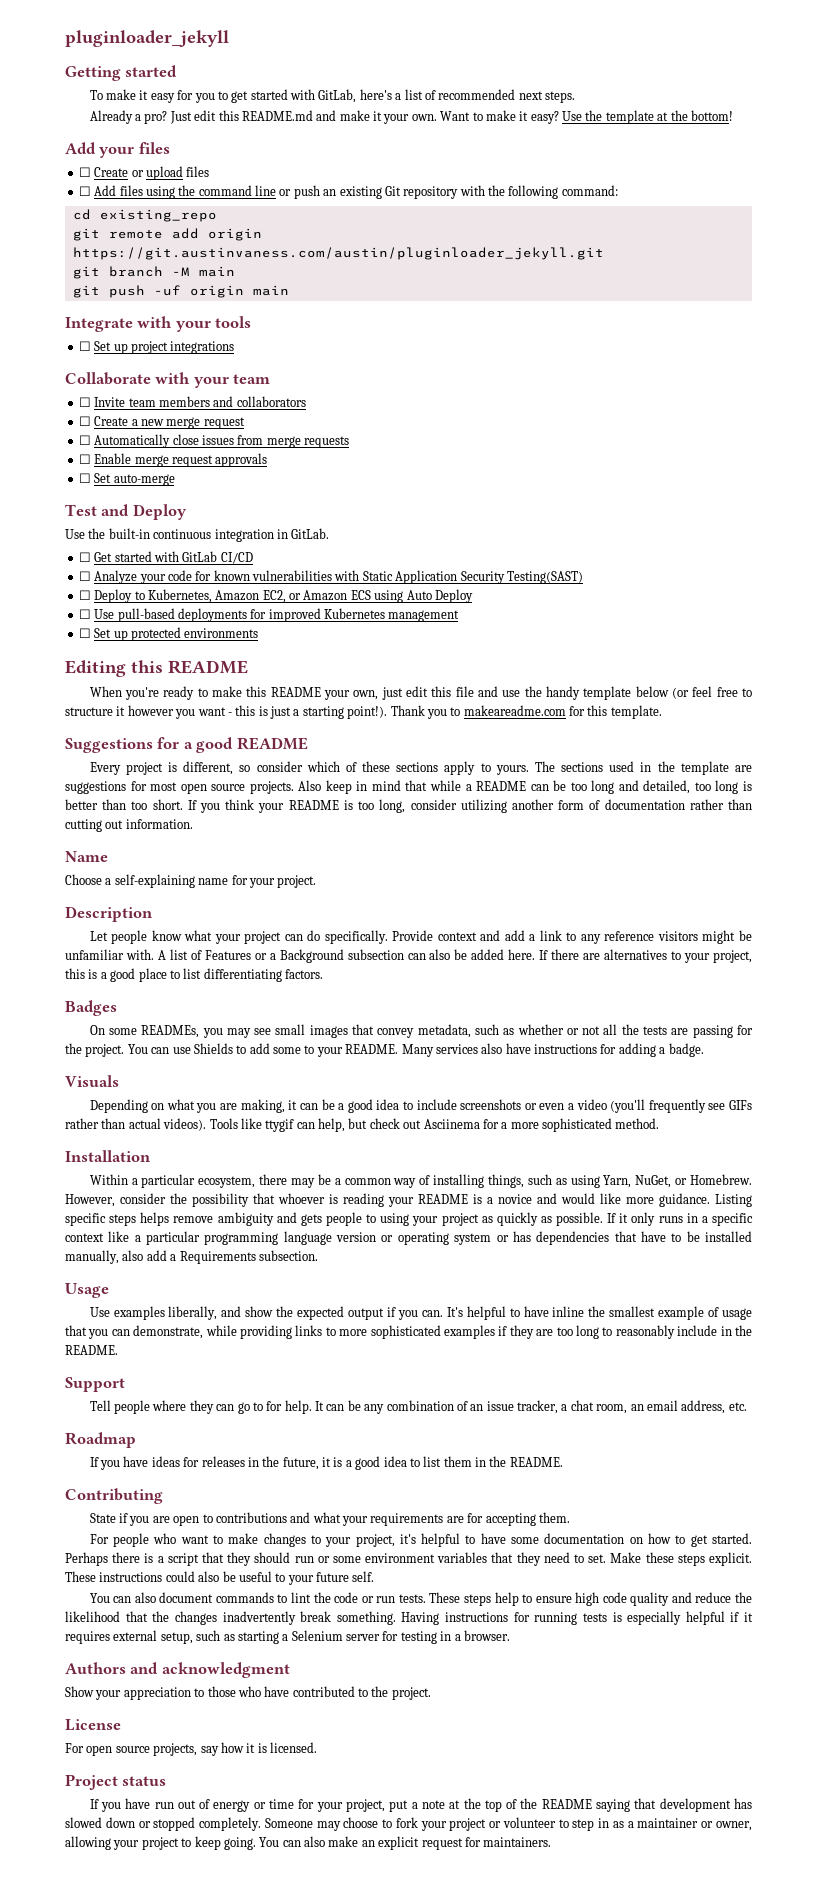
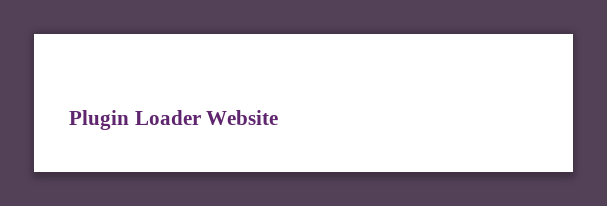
[65,30,229,47] [65,65,178,81] [89,89,576,103] [89,110,733,124] [65,142,170,158] [78,166,210,180] [78,185,618,199] [72,209,217,222] [72,228,262,241] [72,247,604,260] [72,266,235,279] [72,285,289,298] [65,316,252,332] [78,341,235,354] [65,372,271,388] [78,396,306,407] [78,416,245,429] [78,434,349,448] [78,453,268,467] [78,473,175,486] [65,504,187,520] [65,528,330,542] [78,551,253,564] [78,570,583,584] [78,589,473,603] [78,608,460,622] [78,627,259,641] [65,660,248,677] [89,686,752,700] [65,705,662,719] [65,737,308,753] [89,761,752,775] [65,780,752,794] [65,799,753,813] [65,819,193,832] [65,851,108,862] [65,874,317,888] [65,906,153,922] [89,930,752,944] [65,949,753,963] [65,968,323,982] [65,1000,117,1016] [89,1024,754,1038] [65,1043,704,1057] [65,1075,119,1087] [89,1099,752,1113] [65,1118,660,1132] [65,1150,151,1162] [89,1174,752,1188] [65,1193,752,1207] [65,1212,753,1226] [65,1231,753,1245] [65,1250,318,1264] [65,1283,109,1298] [89,1306,752,1320] [65,1325,752,1339] [65,1345,118,1355] [65,1377,125,1392] [89,1400,747,1414] [65,1432,136,1448] [89,1456,563,1470] [65,1488,163,1504] [89,1512,570,1526] [89,1533,753,1547] [65,1552,752,1566] [65,1571,375,1585] [89,1592,752,1606] [65,1611,753,1625] [65,1630,510,1644] [65,1662,290,1678] [65,1686,431,1700] [65,1719,121,1731] [65,1742,317,1756] [65,1774,167,1790] [89,1798,752,1812] [65,1817,753,1831] [65,1836,552,1850] pluginloader_jekyll // Getting started // To make it easy for you to get started with GitLab, here's a list of recommended next steps. // Already a pro? Just edit this README.md and make it your own. Want to make it easy? Use the template at the bottom! // Add your files // ☐ Create or upload files // ☐ Add files using the command line or push an existing Git repository with the following command: // cd existing_repo // git remote add origin https://git.austinvaness.com/austin/pluginloader_jekyll.git // git branch -M main // git push -uf origin main // Integrate with your tools // ☐ Set up project integrations // Collaborate with your team // ☐ Invite team members and collaborators // ☐ Create a new merge request // ☐ Automatically close issues from merge requests // ☐ Enable merge request approvals // ☐ Set auto-merge // Test and Deploy // Use the built-in continuous integration in GitLab. // ☐ Get started with GitLab CI/CD // ☐ Analyze your code for known vulnerabilities with Static Application Security Testing(SAST) // ☐ Deploy to Kubernetes, Amazon EC2, or Amazon ECS using Auto Deploy // ☐ Use pull-based deployments for improved Kubernetes management // ☐ Set up protected environments // Editing this README // When you're ready to make this README your own, just edit this file and use the handy template below (or feel free to structure it however you want - this is just a starting point!). Thank you to makeareadme.com for this template. // Suggestions for a good README // Every project is different, so consider which of these sections apply to yours. The sections used in the template are suggestions for most open source projects. Also keep in mind that while a README can be too long and detailed, too long is better than too short. If you think your README is too long, consider utilizing another form of documentation rather than cutting out information. // Name // Choose a self-explaining name for your project. // Description // Let people know what your project can do specifically. Provide context and add a link to any reference visitors might be unfamiliar with. A list of Features or a Background subsection can also be added here. If there are alternatives to your project, this is a good place to list differentiating factors. // Badges // On some READMEs, you may see small images that convey metadata, such as whether or not all the tests are passing for the project. You can use Shields to add some to your README. Many services also have instructions for adding a badge. // Visuals // Depending on what you are making, it can be a good idea to include screenshots or even a video (you'll frequently see GIFs rather than actual videos). Tools like ttygif can help, but check out Asciinema for a more sophisticated method. // Installation // Within a particular ecosystem, there may be a common way of installing things, such as using Yarn, NuGet, or Homebrew. However, consider the possibility that whoever is reading your README is a novice and would like more guidance. Listing specific steps helps remove ambiguity and gets people to using your project as quickly as possible. If it only runs in a specific context like a particular programming language version or operating system or has dependencies that have to be installed manually, also add a Requirements subsection. // Usage // Use examples liberally, and show the expected output if you can. It's helpful to have inline the smallest example of usage that you can demonstrate, while providing links to more sophisticated examples if they are too long to reasonably include in the README. // Support // Tell people where they can go to for help. It can be any combination of an issue tracker, a chat room, an email address, etc. // Roadmap // If you have ideas for releases in the future, it is a good idea to list them in the README. // Contributing // State if you are open to contributions and what your requirements are for accepting them. // For people who want to make changes to your project, it's helpful to have some documentation on how to get started. Perhaps there is a script that they should run or some environment variables that they need to set. Make these steps explicit. These instructions could also be useful to your future self. // You can also document commands to lint the code or run tests. These steps help to ensure high code quality and reduce the likelihood that the changes inadvertently break something. Having instructions for running tests is especially helpful if it requires external setup, such as starting a Selenium server for testing in a browser. // Authors and acknowledgment // Show your appreciation to those who have contributed to the project. // License // For open source projects, say how it is licensed. // Project status // If you have run out of energy or time for your project, put a note at the top of the README saying that development has slowed down or stopped completely. Someone may choose to fork your project or volunteer to step in as a maintainer or owner, allowing your project to keep going. You can also make an explicit request for maintainers. -> [69,110,279,130] Plugin Loader Website

